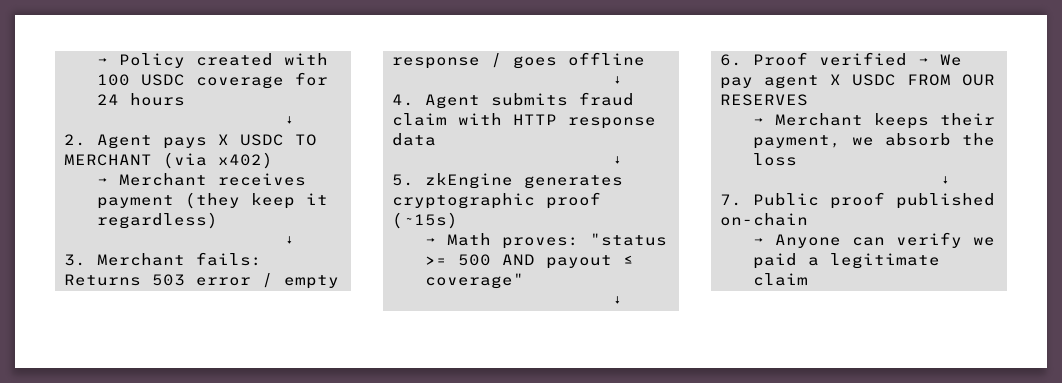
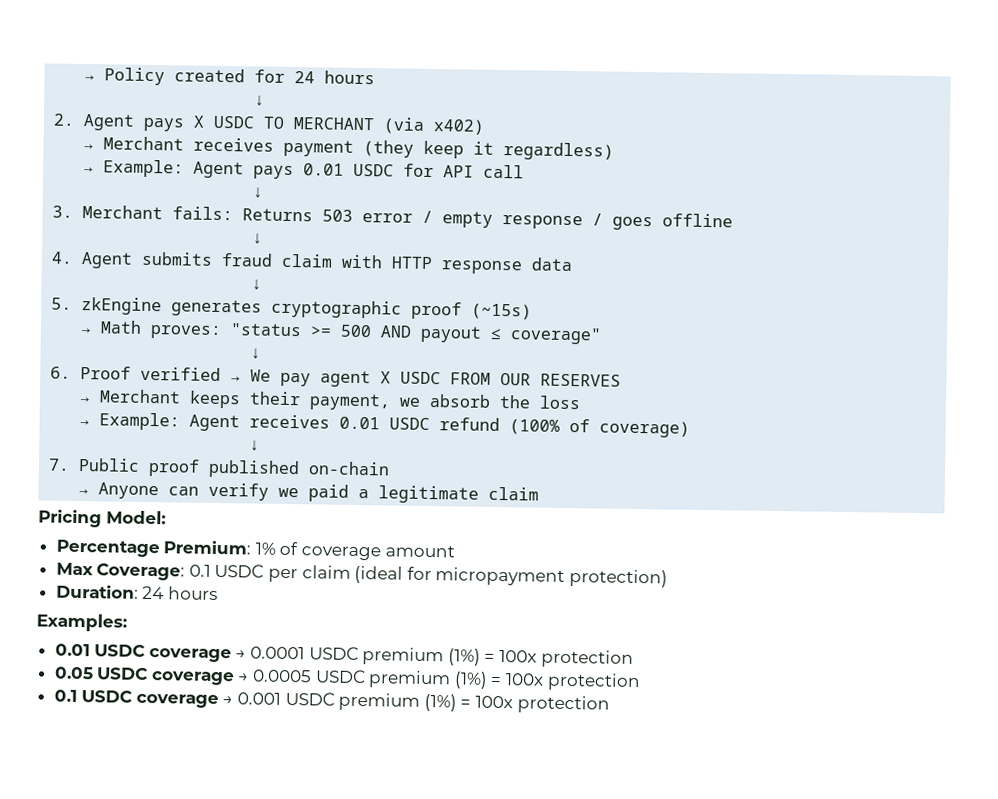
[284,53,328,65] [97,74,284,89] with 100 USDC coverage -> (246, 75) none
(218, 220) none -> [83,159,525,180] // → Example: Agent pays 0.01 USDC for API call
(797, 159) none -> [79,412,691,438] // → Example: Agent receives 0.01 USDC refund (100% of coverage)
(808, 279) none -> [38,509,166,528] [55,539,455,561] [55,562,669,588] [55,584,218,600] [36,613,127,632] [54,643,634,668] [53,666,641,692] [53,689,610,714] // Pricing Model: // Percentage Premium: 1% of coverage amount // Max Coverage: 0.1 USDC per claim (ideal for micropayment protection) // Duration: 24 hours // Examples: // 0.01 USDC coverage → 0.0001 USDC premium (1%) = 100x protection // 0.05 USDC coverage → 0.0005 USDC premium (1%) = 100x protection // 0.1 USDC coverage → 0.001 USDC premium (1%) = 100x protection

